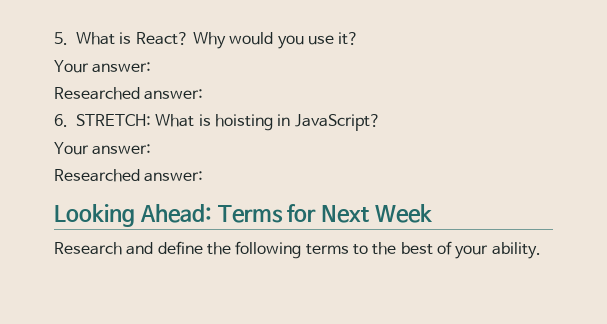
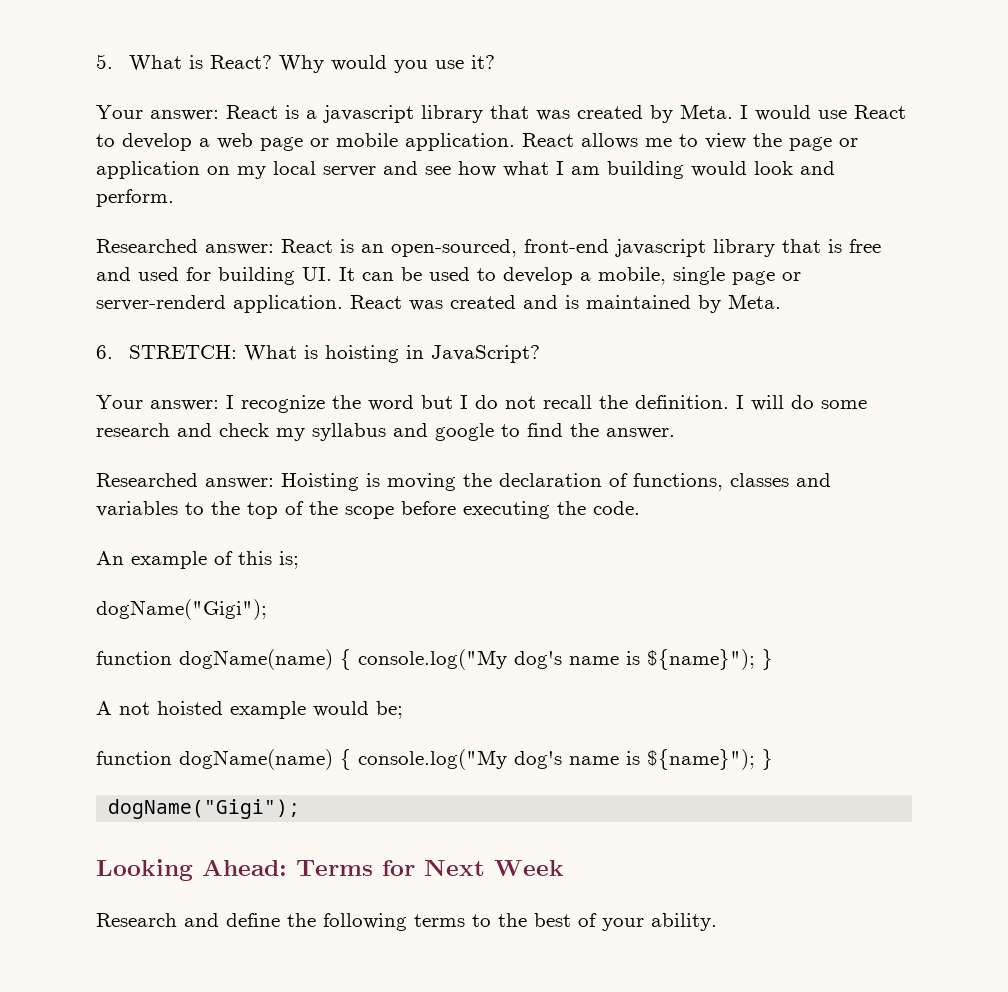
[54,87,204,100] // Researched answer: -> [226,104,906,123] [96,133,858,151] [96,161,835,179] [96,189,174,207] [96,239,881,257] [96,267,801,285] [96,294,781,313] React is a javascript library that was created by Meta. I would use React to develop a web page or mobile application. React allows me to view the page or application on my local server and see how what I am building would look and perform. // Researched answer: React is an open-sourced, front-end javascript library that is free and used for building UI. It can be used to develop a mobile, single page or server-renderd application. React was created and is maintained by Meta.
[54,169,204,182] // Researched answer: -> [226,395,867,413] [96,423,675,441] [96,473,831,491] [96,501,640,519] [96,551,299,569] [96,599,267,620] [96,649,773,670] [96,701,403,719] [96,749,773,770] [108,799,301,819] I recognize the word but I do not recall the definition. I will do some research and check my syllabus and google to find the answer. // Researched answer: Hoisting is moving the declaration of functions, classes and variables to the top of the scope before executing the code. // An example of this is; // dogName("Gigi"); // function dogName(name) { console.log("My dog's name is ${name}"); } // A not hoisted example would be; // function dogName(name) { console.log("My dog's name is ${name}"); } // dogName("Gigi");

